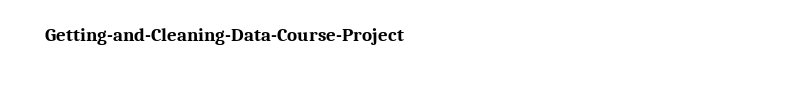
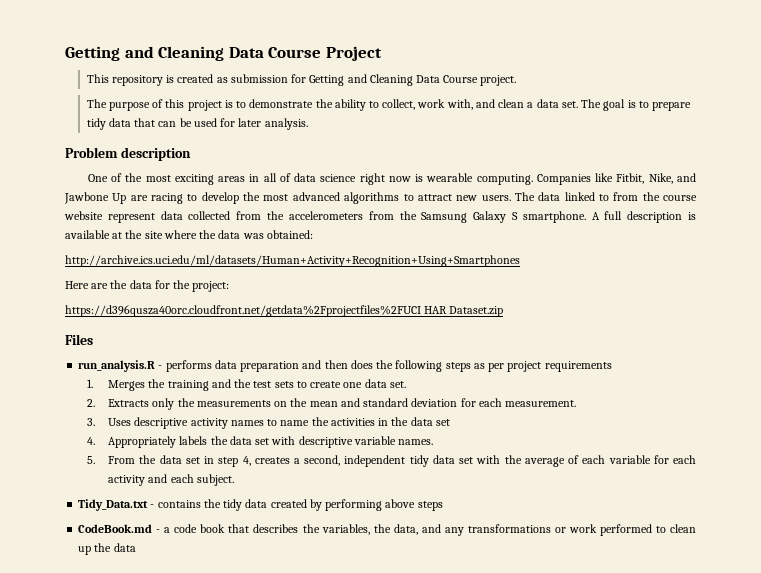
[45,28,404,45] Getting-and-Cleaning-Data-Course-Project -> [65,46,382,61] [86,74,517,86] [86,99,692,111] [86,118,308,130] [65,147,191,161] [87,173,696,185] [64,192,698,204] [64,211,696,223] [65,230,313,239] [65,255,520,267] [65,280,230,292] [65,305,504,317] [65,334,93,345] [78,360,612,372] [86,379,406,391] [86,398,577,410] [86,417,450,429] [86,436,434,448] [86,455,696,467] [108,474,234,486] [78,499,443,511] [78,524,696,536] [78,543,136,555] Getting and Cleaning Data Course Project // This repository is created as submission for Getting and Cleaning Data Course project. // The purpose of this project is to demonstrate the ability to collect, work with, and clean a data set. The goal is to prepare tidy data that can be used for later analysis. // Problem description // One of the most exciting areas in all of data science right now is wearable computing. Companies like Fitbit, Nike, and Jawbone Up are racing to develop the most advanced algorithms to attract new users. The data linked to from the course website represent data collected from the accelerometers from the Samsung Galaxy S smartphone. A full description is available at the site where the data was obtained: // http://archive.ics.uci.edu/ml/datasets/Human+Activity+Recognition+Using+Smartphones // Here are the data for the project: // https://d396qusza40orc.cloudfront.net/getdata%2Fprojectfiles%2FUCI HAR Dataset.zip // Files // run_analysis.R - performs data preparation and then does the following steps as per project requirements // 1. Merges the training and the test sets to create one data set. // 2. Extracts only the measurements on the mean and standard deviation for each measurement. // 3. Uses descriptive activity names to name the activities in the data set // 4. Appropriately labels the data set with descriptive variable names. // 5. From the data set in step 4, creates a second, independent tidy data set with the average of each variable for each activity and each subject. // Tidy_Data.txt - contains the tidy data created by performing above steps // CodeBook.md - a code book that describes the variables, the data, and any transformations or work performed to clean up the data

